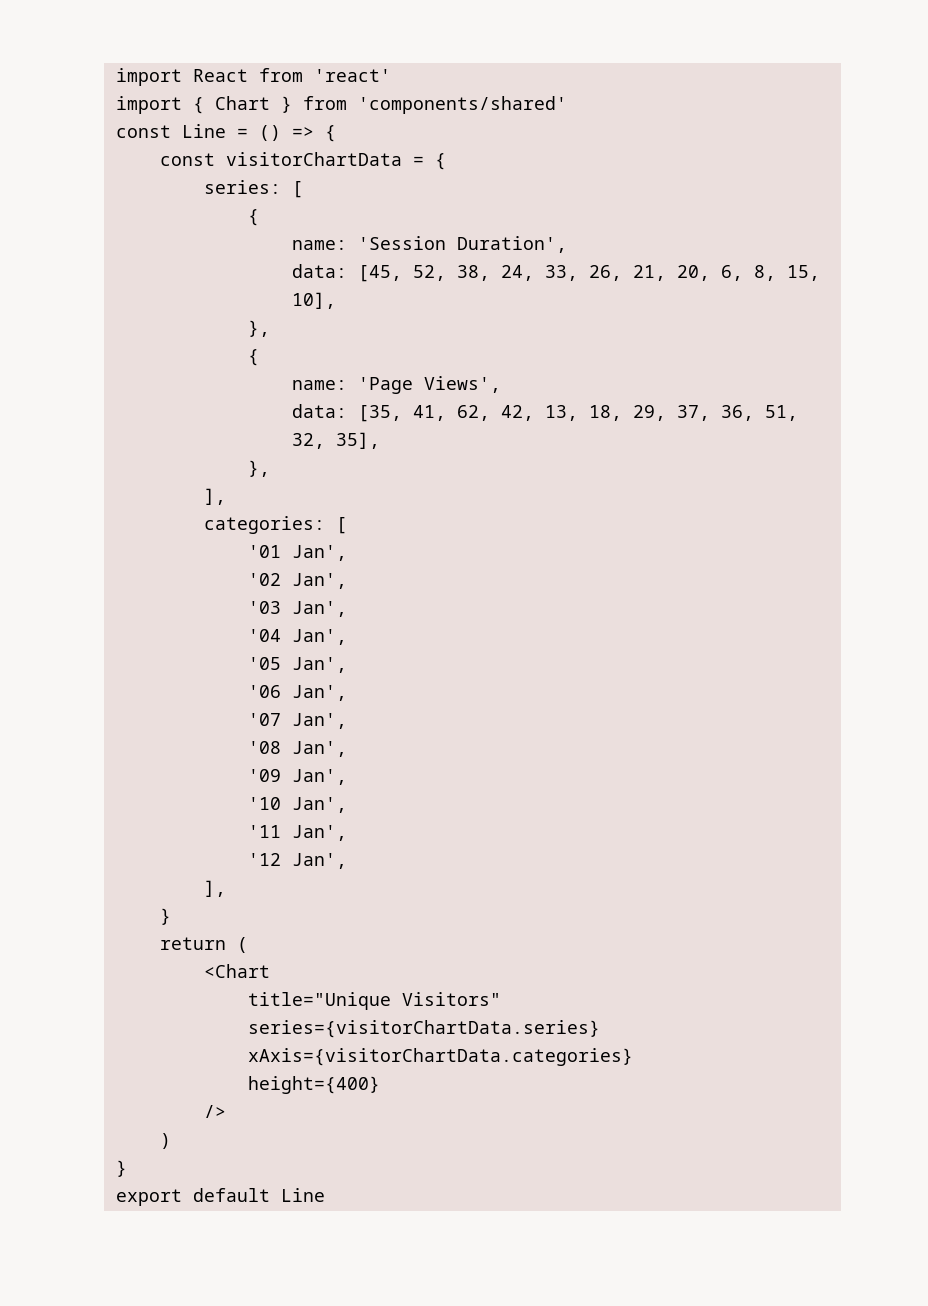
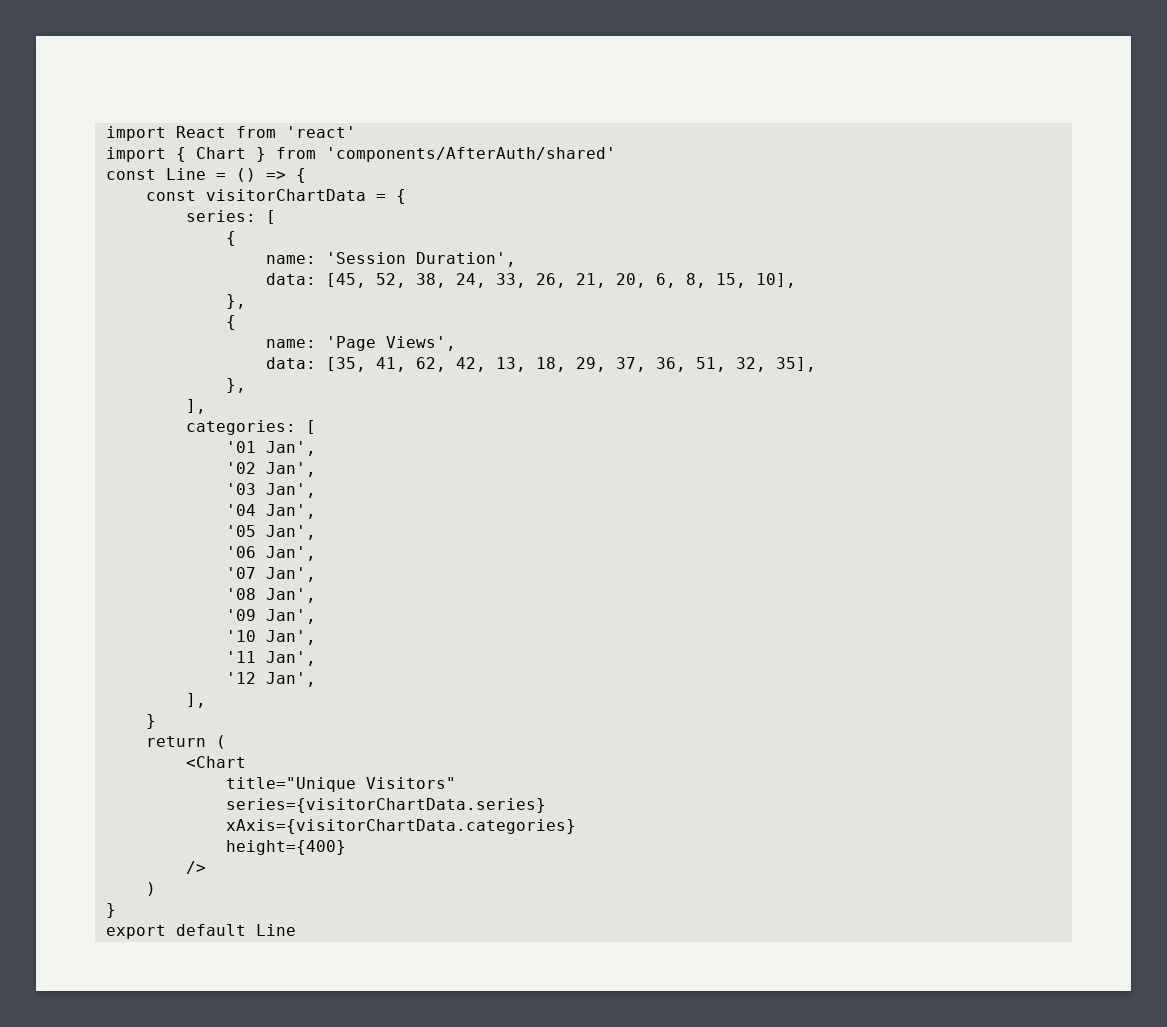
[358,96,567,114] 'components/shared' -> [325,147,616,162] 'components/AfterAuth/shared'

